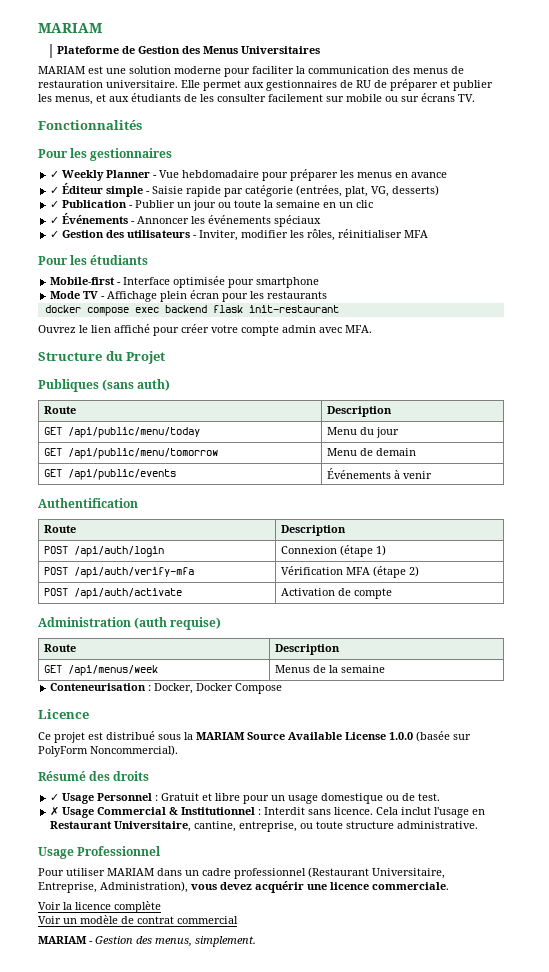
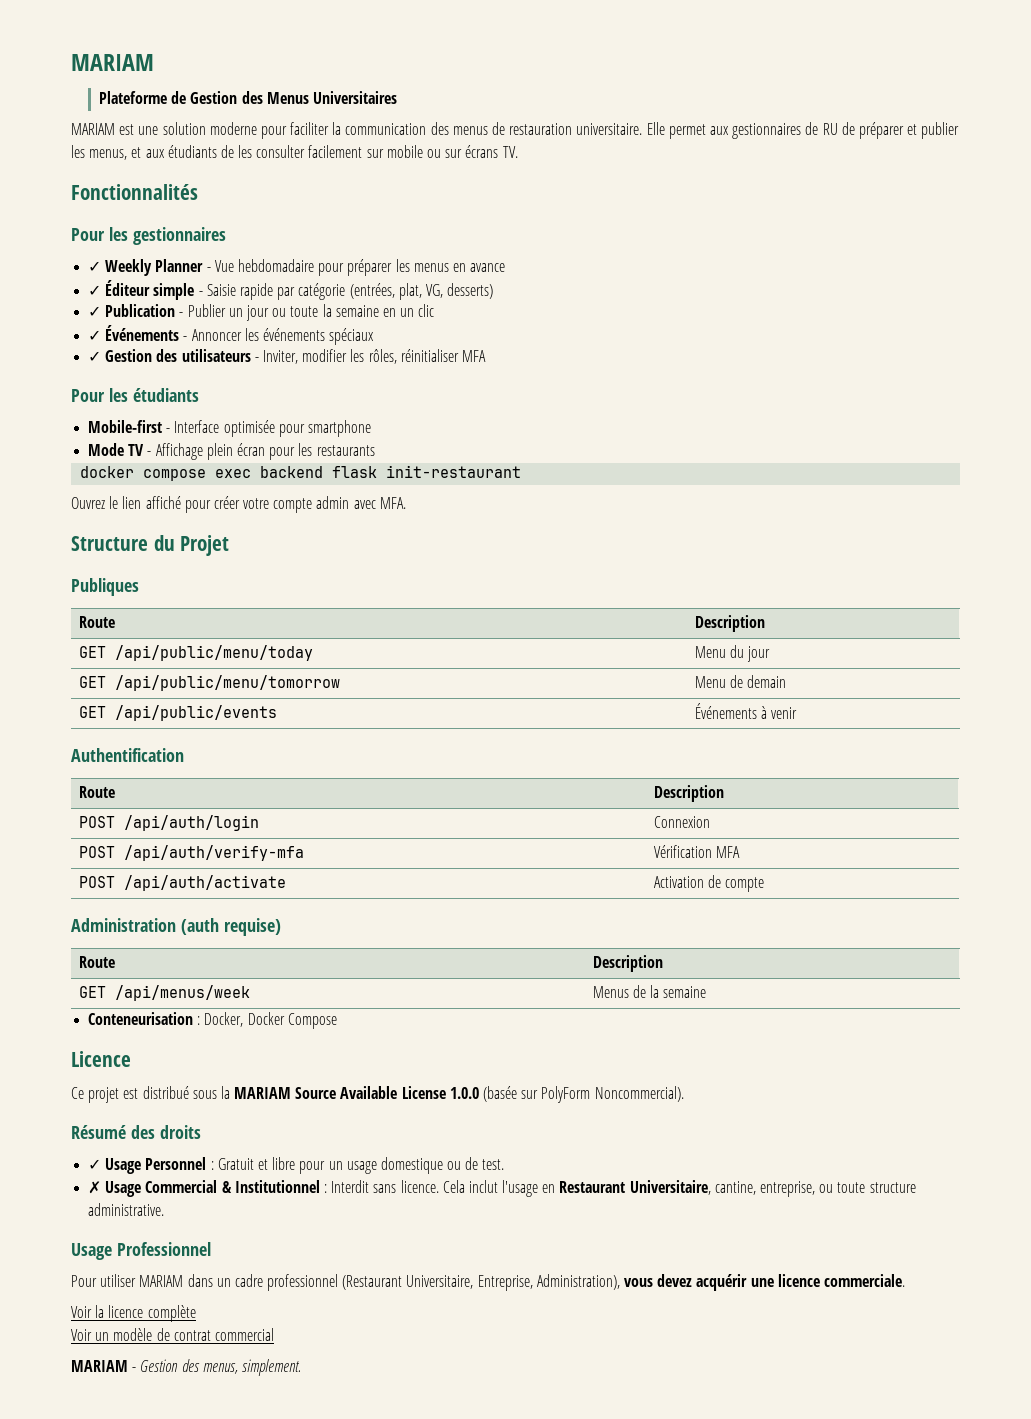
[102,379,171,391] (sans auth) -> (139, 587) none
[339,545,386,557] (étape 1) -> (710, 822) none
[372,566,419,578] (étape 2) -> (740, 852) none

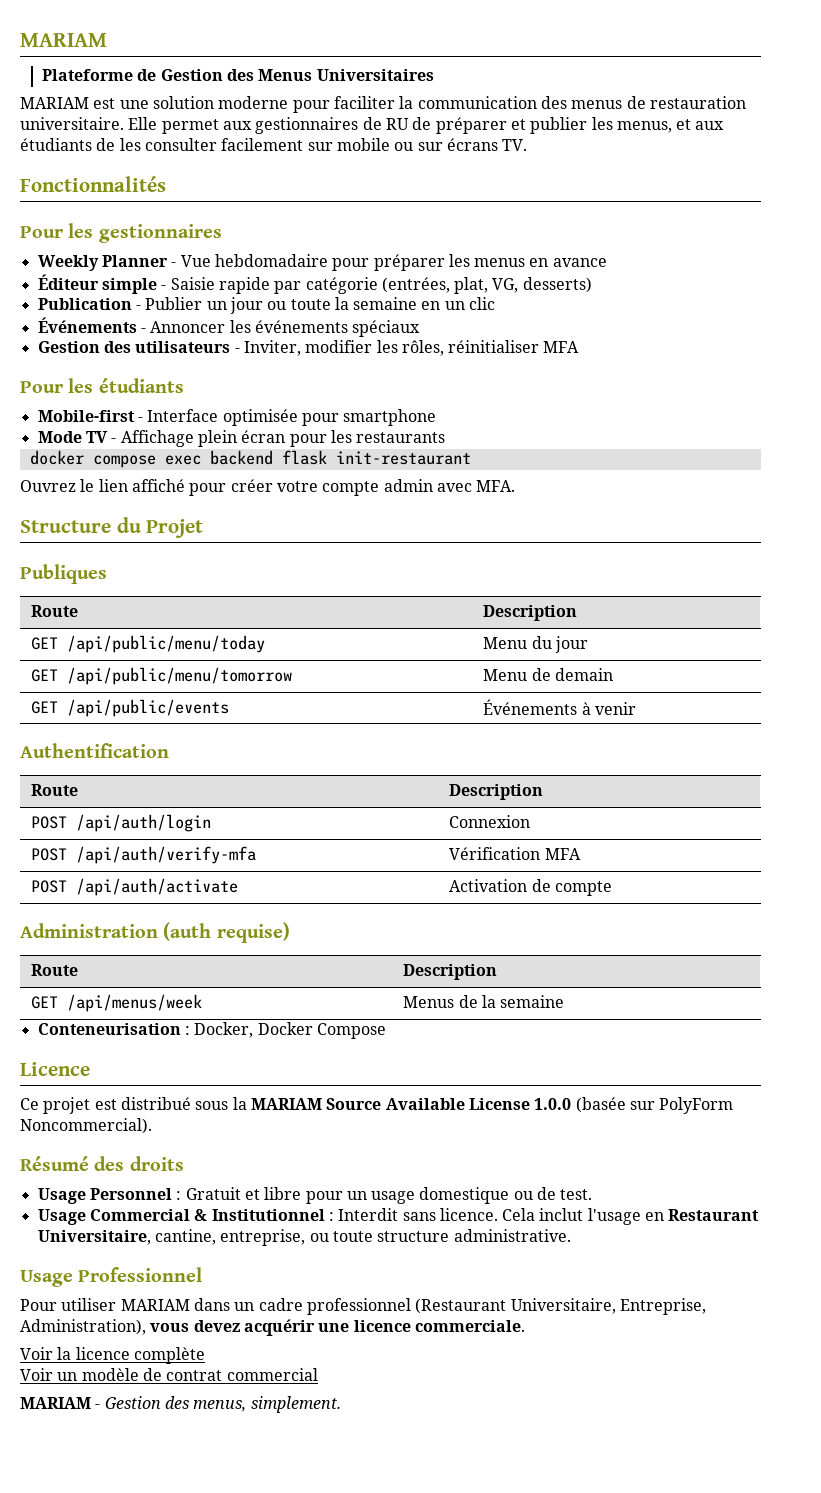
[88,261,102,272] ✓ -> (222, 233) none
[88,285,102,296] ✓ -> (607, 262) none
[88,306,102,317] ✓ -> (592, 285) none
[88,330,102,341] ✓ -> (496, 303) none
[88,351,102,362] ✓ -> (421, 328) none
[88,1159,102,1170] ✓ -> (184, 1163) none
[88,1181,102,1194] ✗ -> (593, 1194) none

